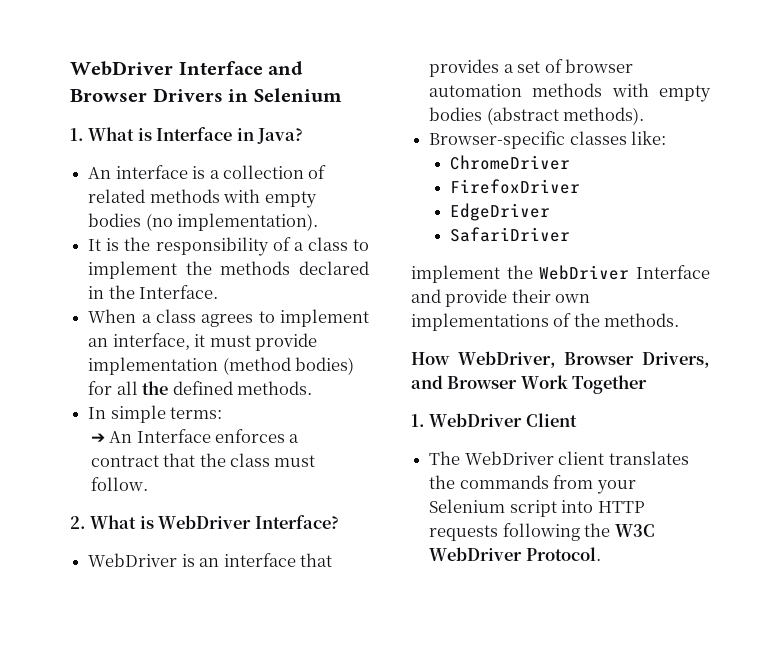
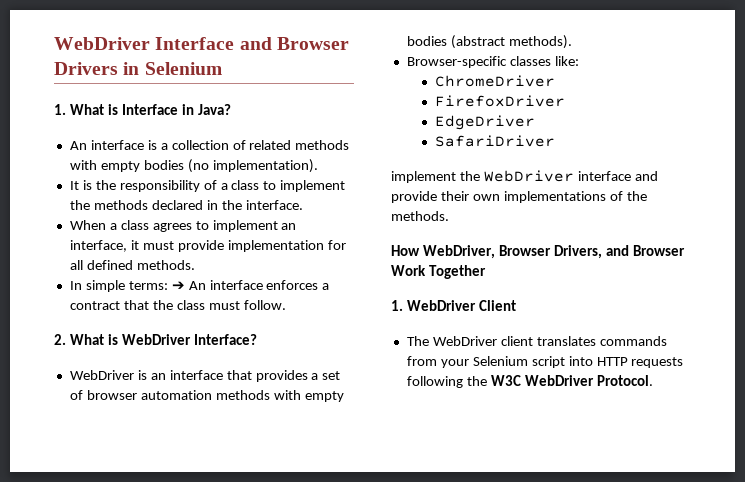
[139,285,219,299] Interface. -> [245,200,303,210] interface.
[222,357,355,375] (method bodies) -> (324, 246) none
[142,381,169,395] the -> (83, 265) none
(223, 413) // -> (168, 285) none
[136,429,211,443] Interface -> [209,280,263,290] interface
[636,265,710,279] Interface -> [577,171,631,181] interface
[429,475,456,489] the -> (596, 341) none

